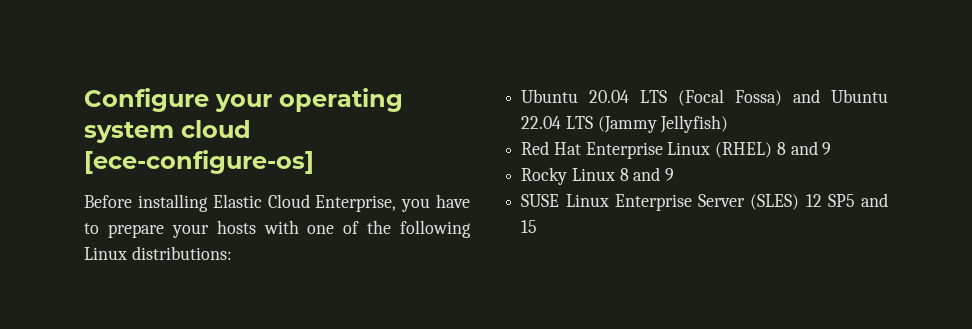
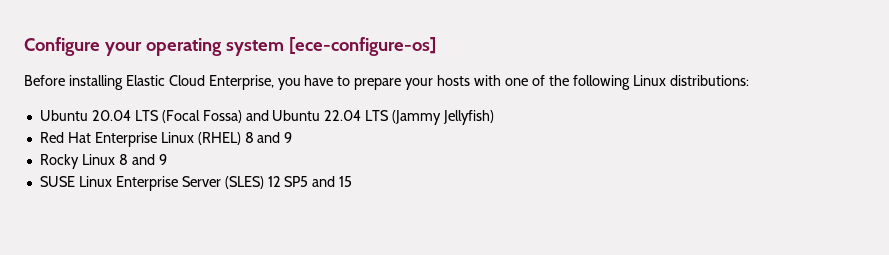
[181,120,251,138] cloud -> (284, 48) none

